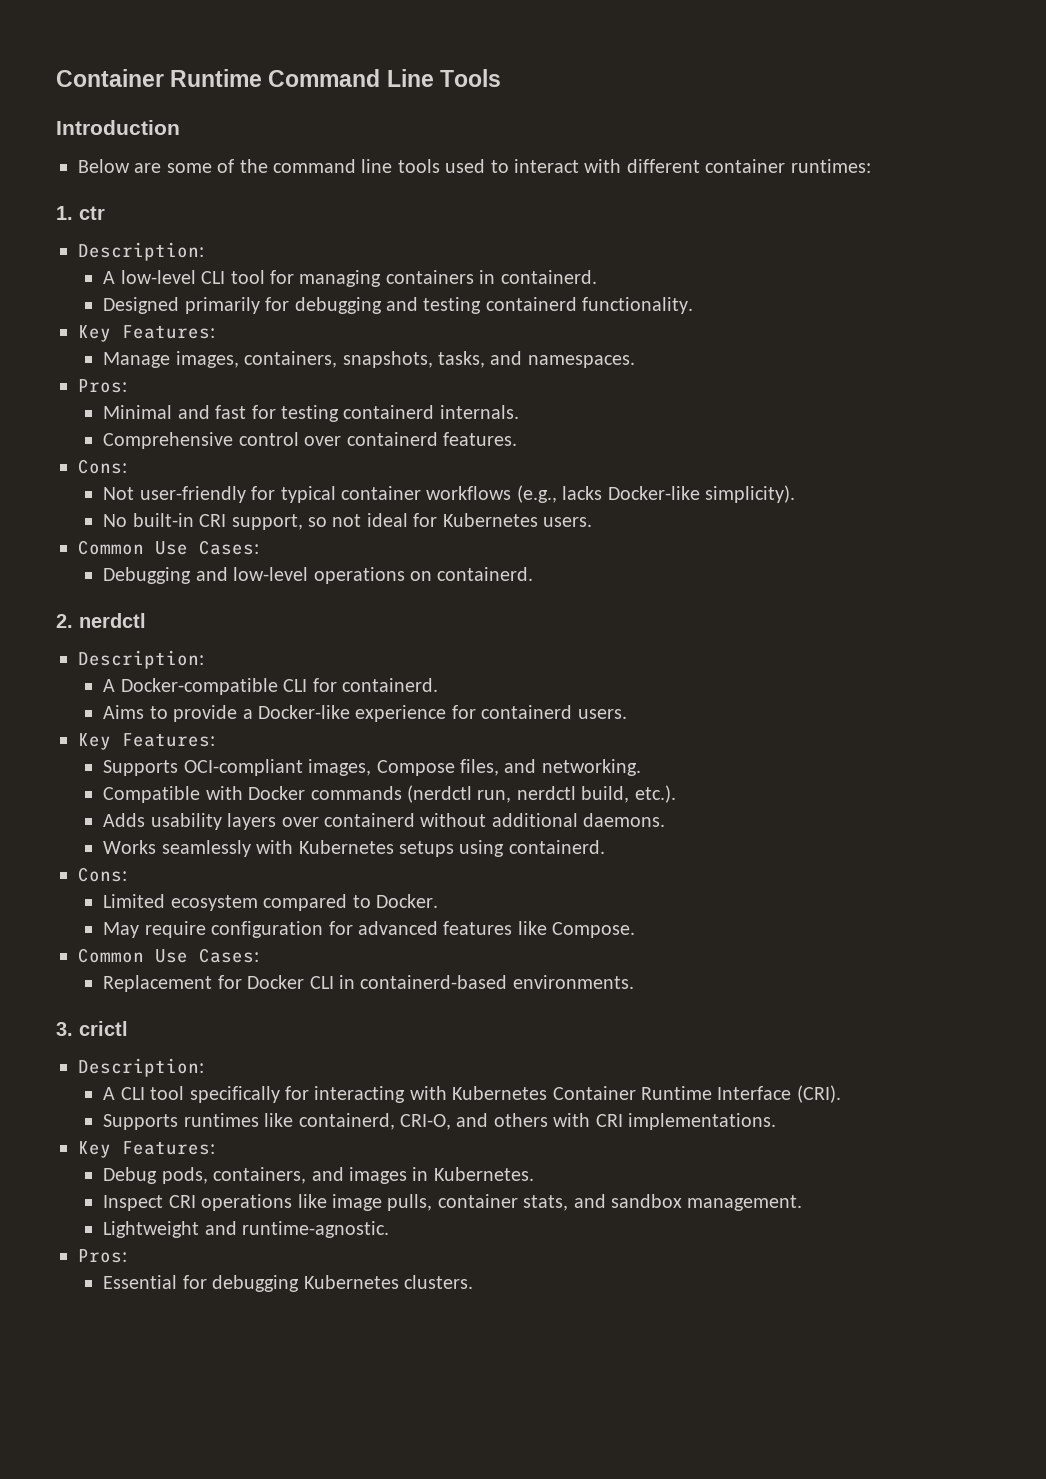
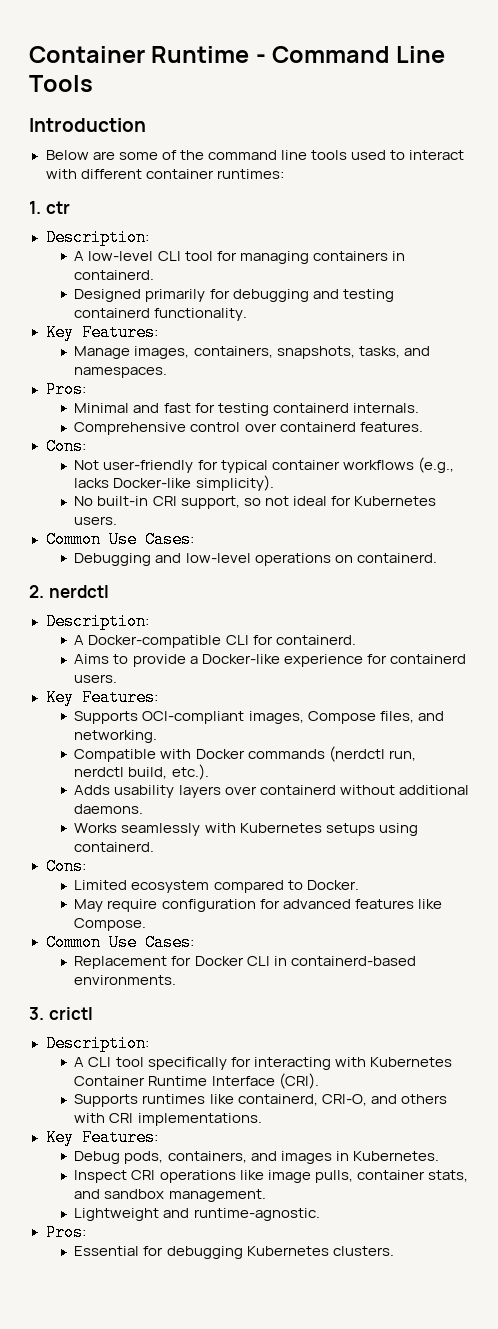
[56,69,263,87] Container Runtime -> [29,46,266,63] Container Runtime -

